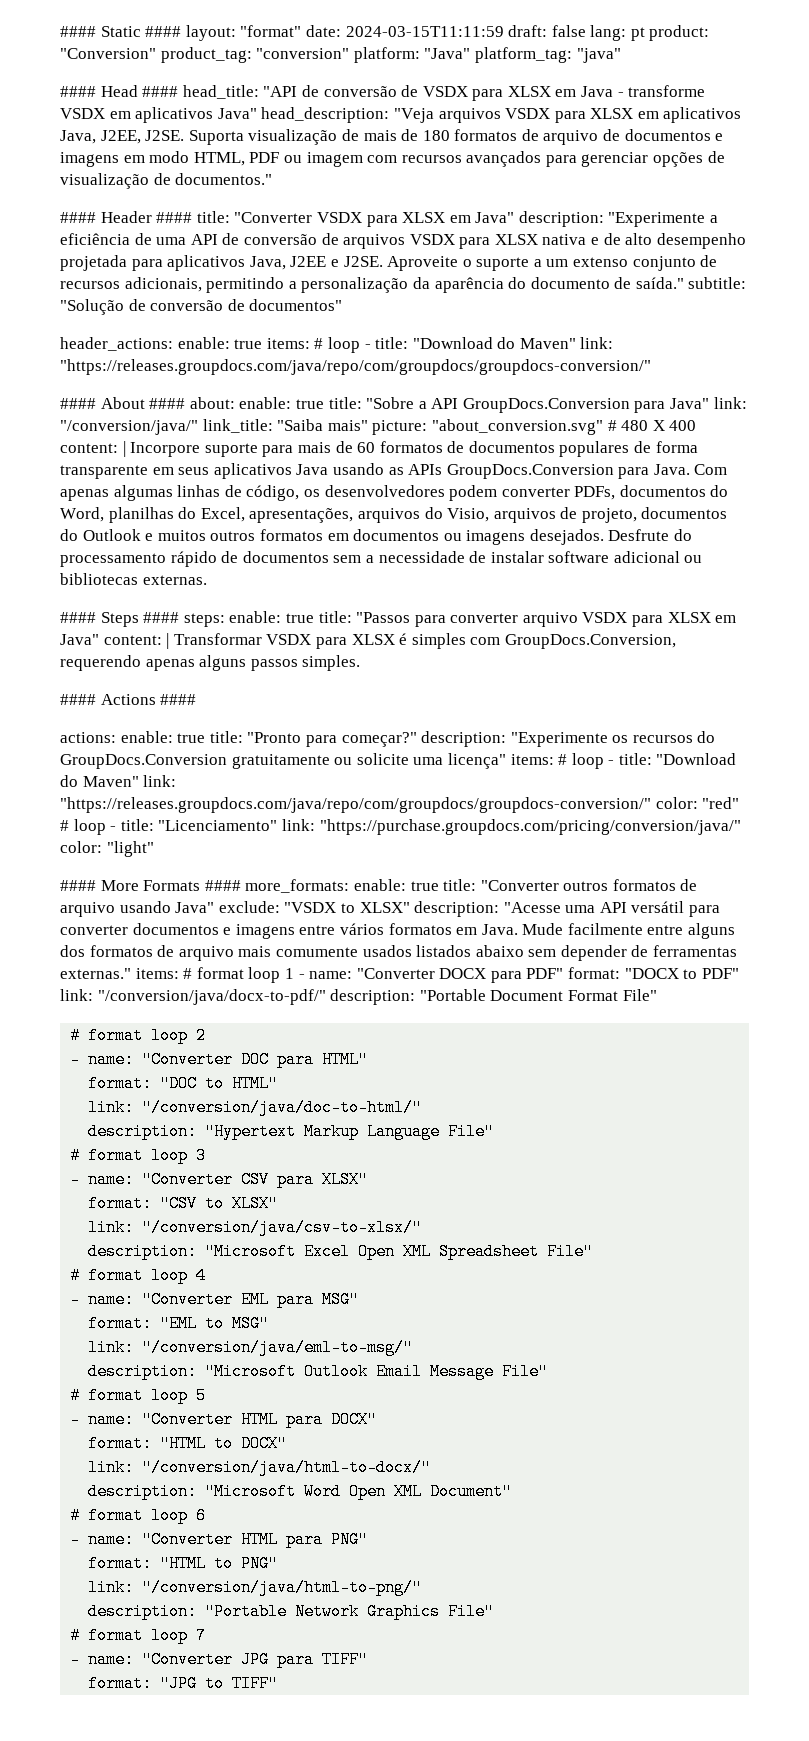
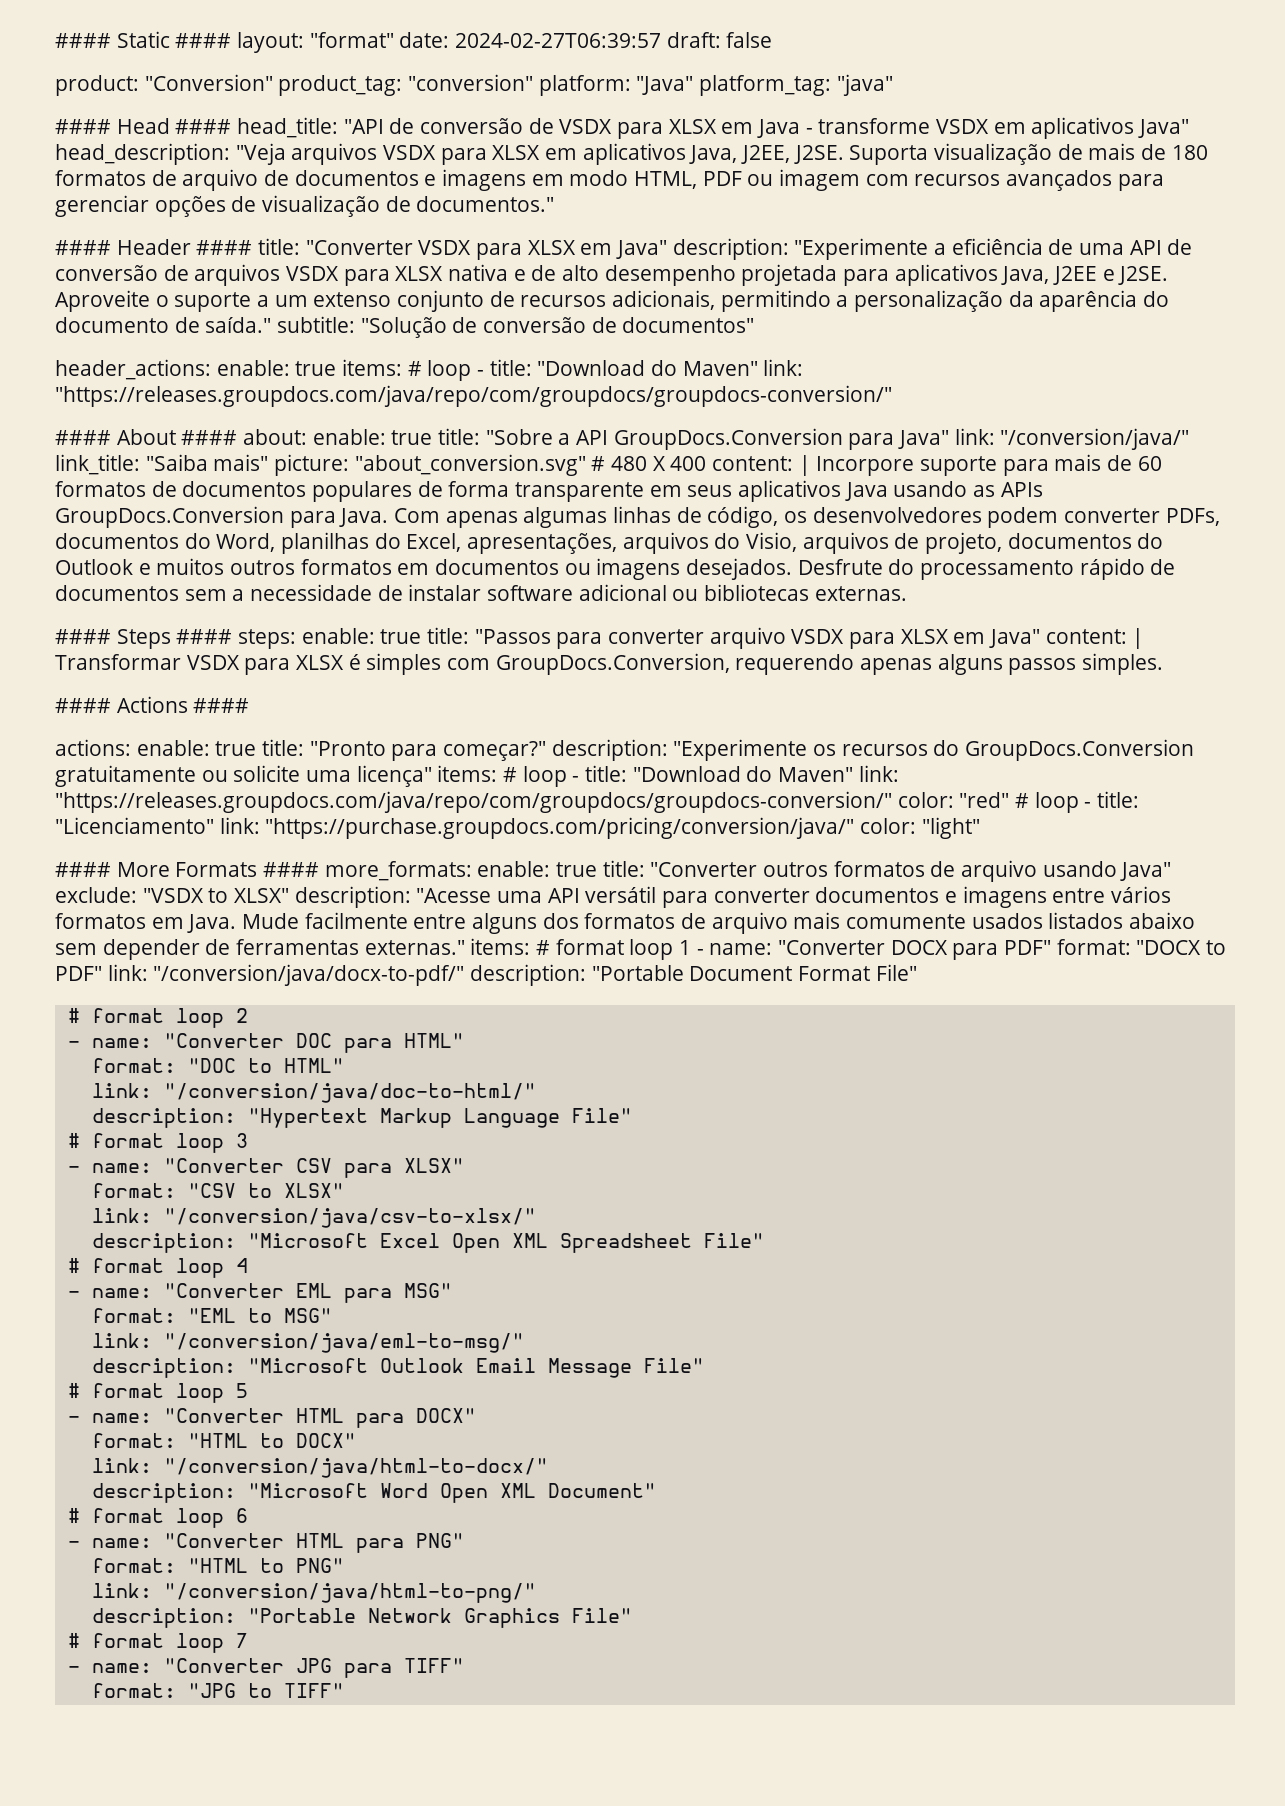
[345,26,504,37] 2024-03-15T11:11:59 -> [455,33,662,48] 2024-02-27T06:39:57
[590,25,645,41] lang: pt -> (773, 40) //

